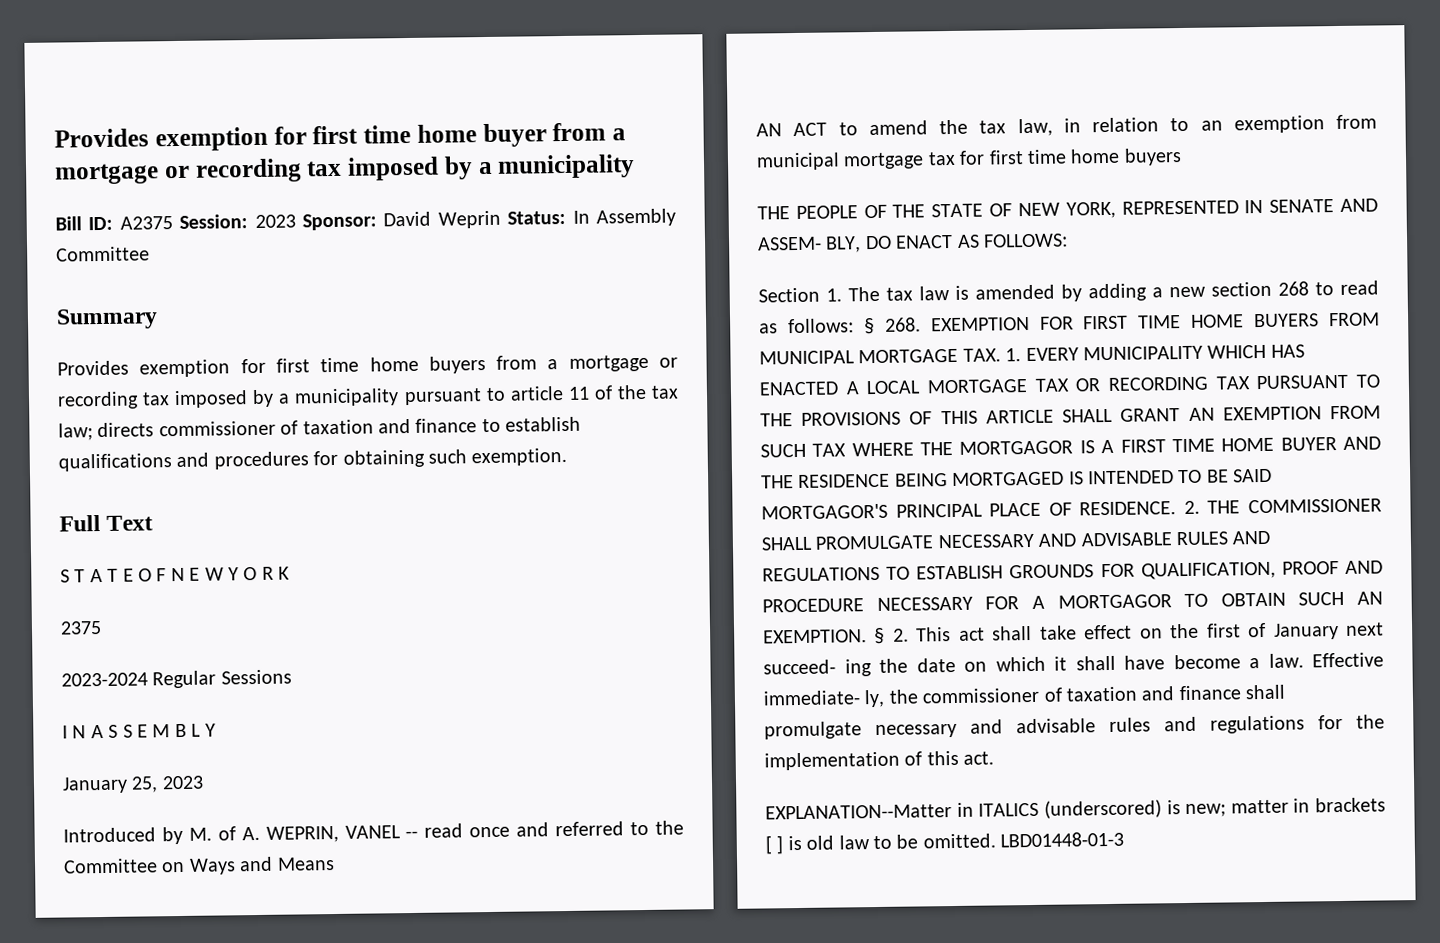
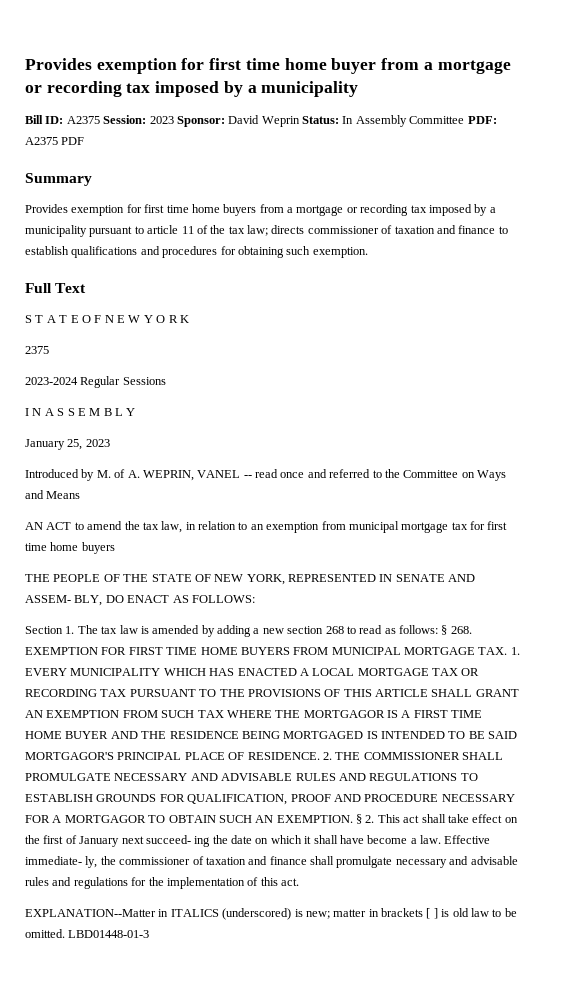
(150, 254) none -> [467,116,497,124] [25,137,85,145] PDF: A2375 PDF

